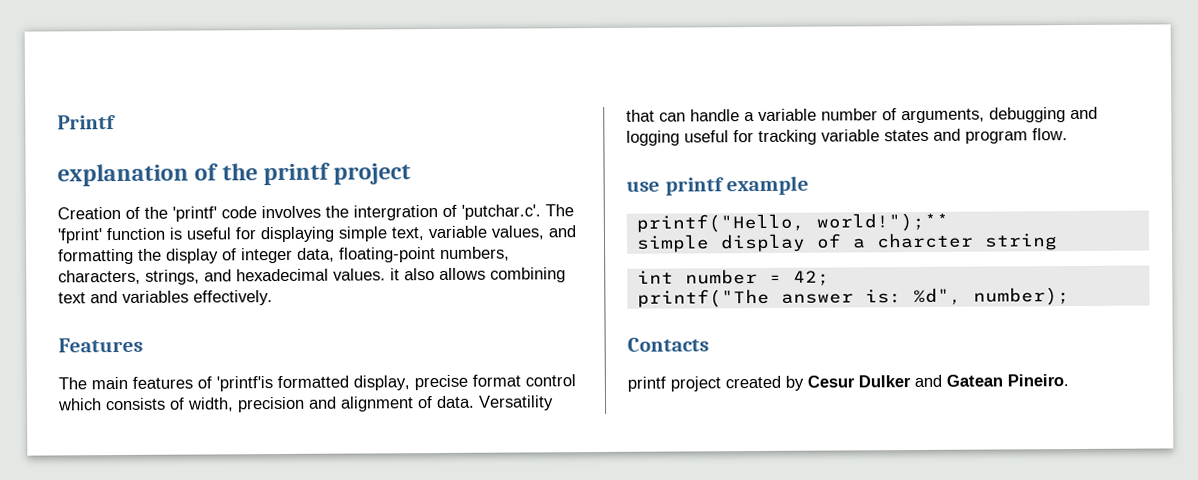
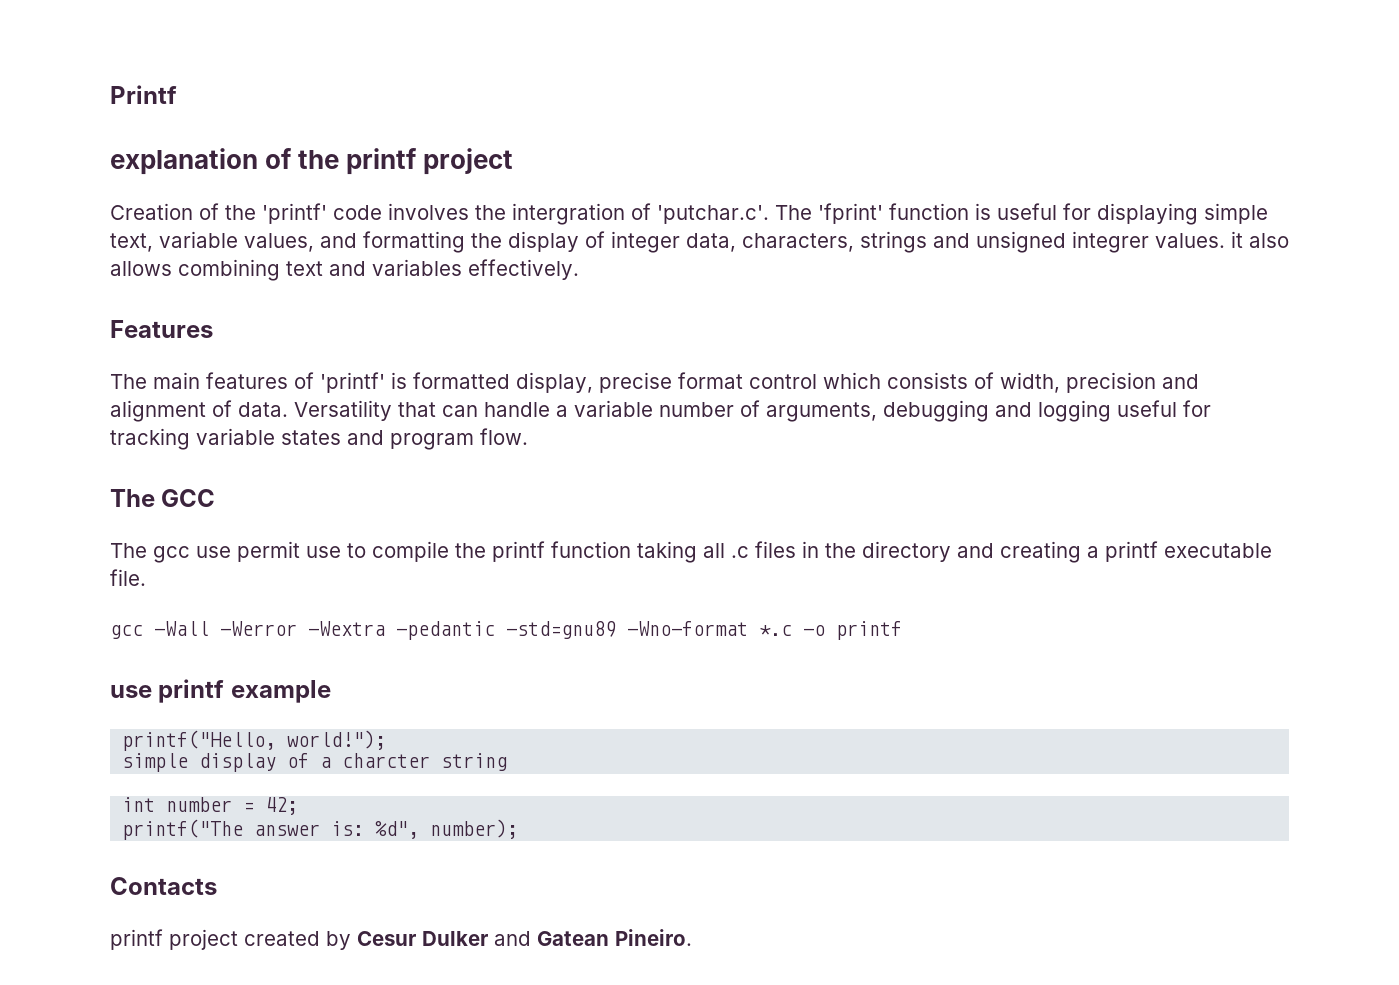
[339,246,510,263] [58,268,329,285] floating-point numbers, characters, strings, and hexadecimal -> [742,231,1149,253] characters, strings and unsigned integrer
[216,376,273,392] 'printf'is -> [320,372,407,393] 'printf' is
(1068, 134) none -> [110,489,216,507] [110,541,1272,563] [110,569,146,586] [110,621,902,640] // The GCC // The gcc use permit use to compile the printf function taking all .c files in the directory and creating a printf executable file. // gcc -Wall -Werror -Wextra -pedantic -std=gnu89 -Wno-format *.c -o printf
[815,212,949,232] world!");** -> [287,730,387,750] world!");

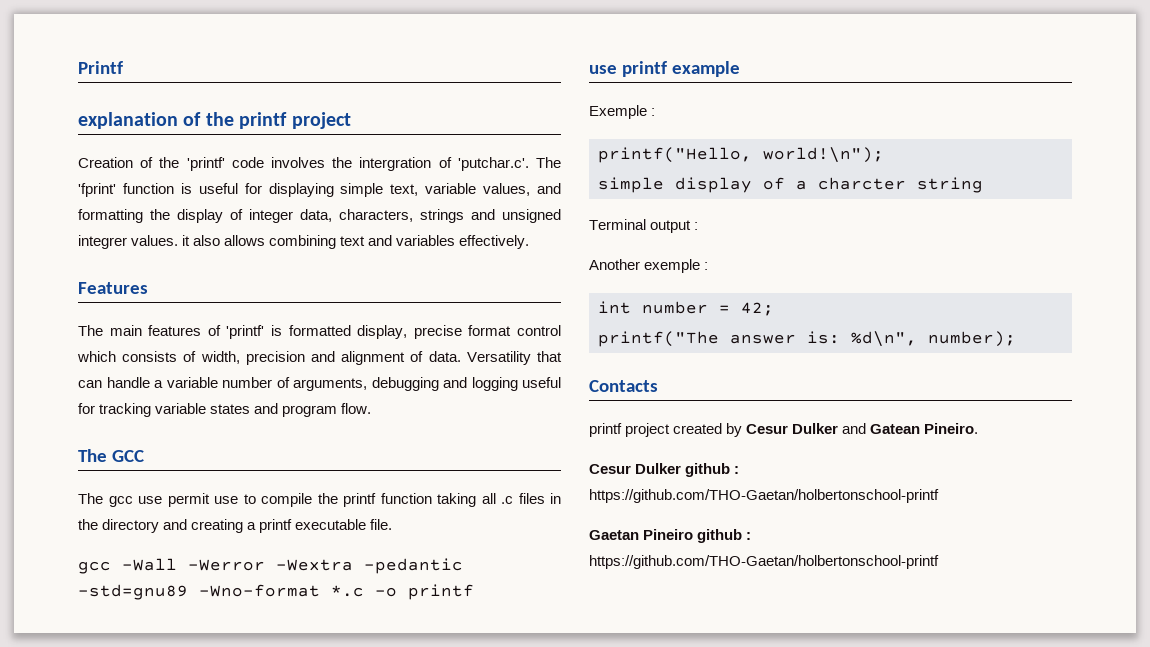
(331, 691) none -> [589,105,656,119] // Exemple :
[287,730,387,750] world!"); -> [763,147,884,163] world!\n");
(508, 762) none -> [589,219,699,233] [589,259,709,273] // Terminal output : // Another exemple :
[375,821,420,839] %d", -> [851,331,917,347] %d\n",
(692, 937) none -> [589,463,740,477] [589,489,939,503] [589,529,752,543] [589,555,939,569] // Cesur Dulker github : https://github.com/THO-Gaetan/holbertonschool-printf // Gaetan Pineiro github : https://github.com/THO-Gaetan/holbertonschool-printf

